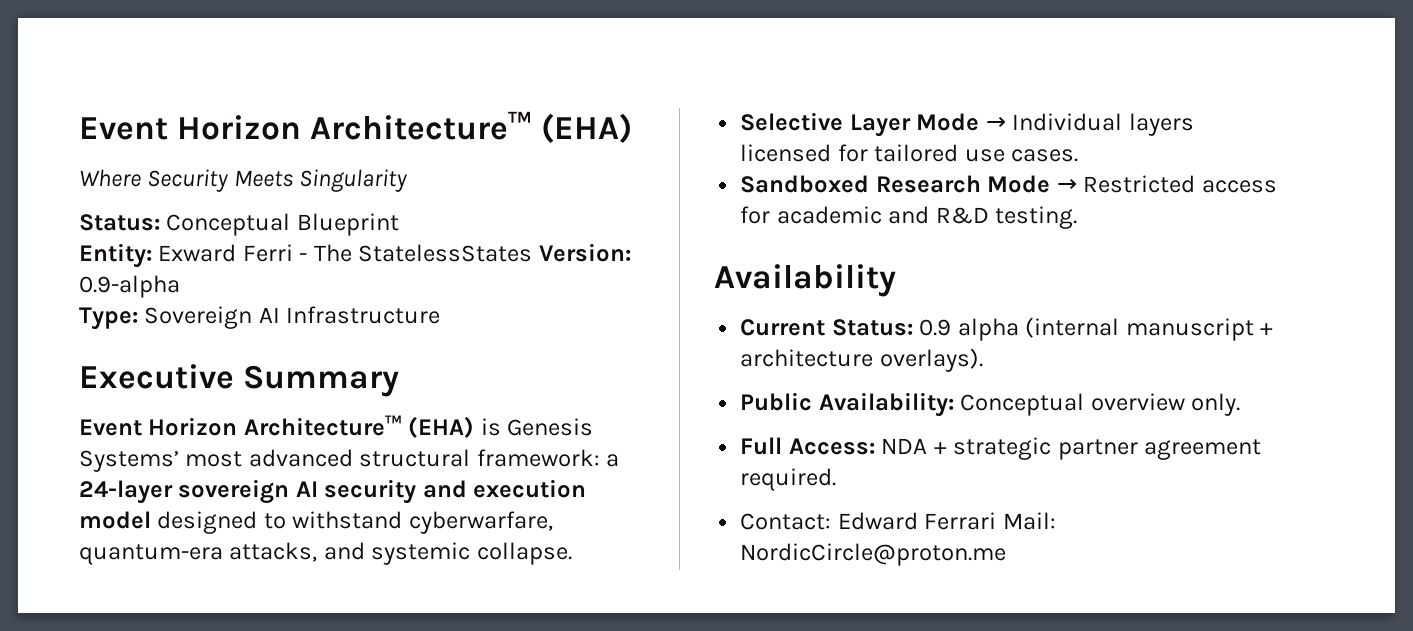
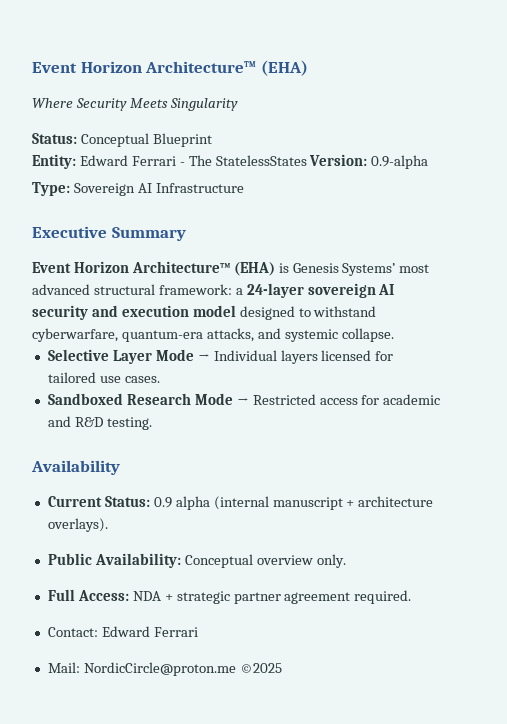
[158,244,293,262] Exward Ferri -> [79,155,176,166] Edward Ferrari
(997, 521) none -> (198, 632) //
(1007, 554) none -> [239,663,282,673] ©2025

